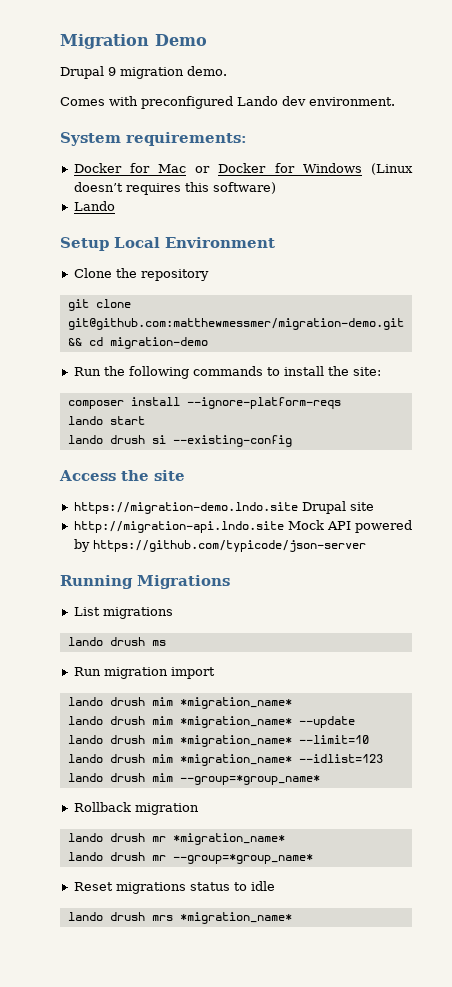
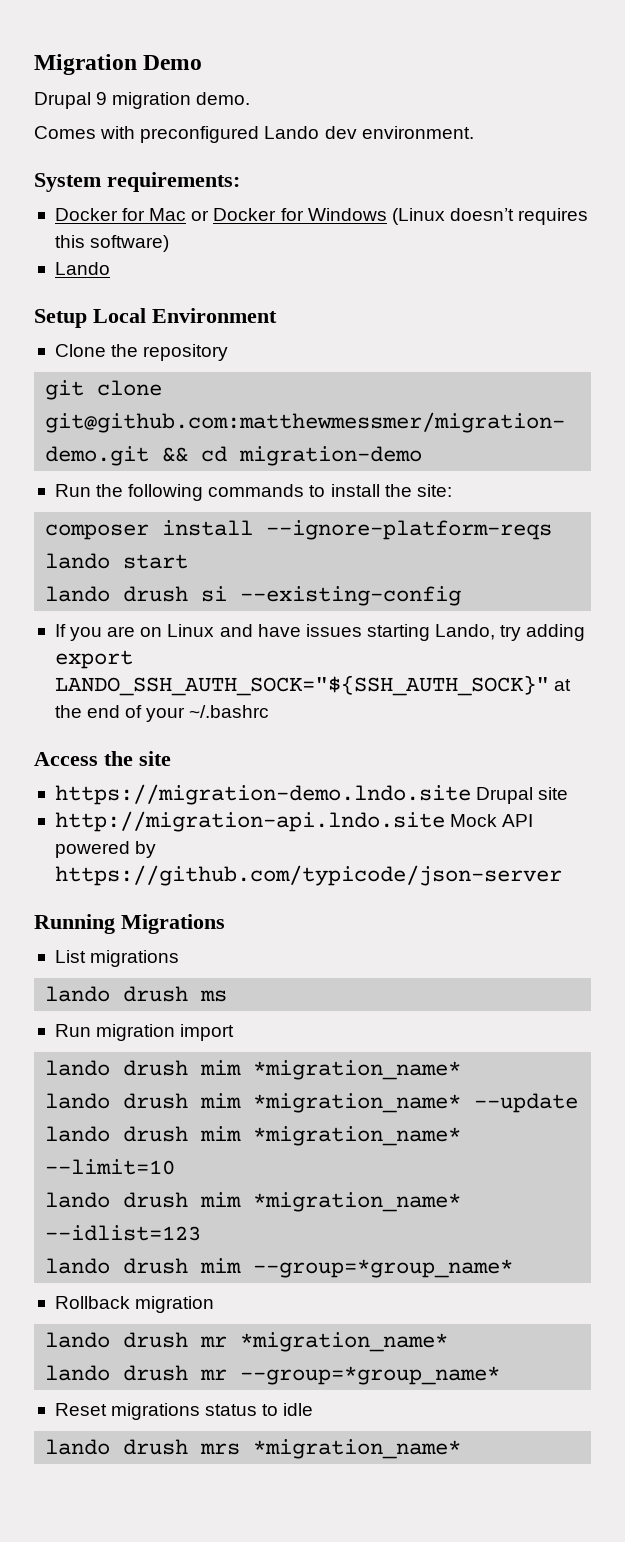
(292, 441) none -> [54,624,586,641] [54,650,133,669] [54,675,572,696] [54,705,270,722] // If you are on Linux and have issues starting Lando, try adding export LANDO_SSH_AUTH_SOCK="${SSH_AUTH_SOCK}" at the end of your ~/.bashrc

